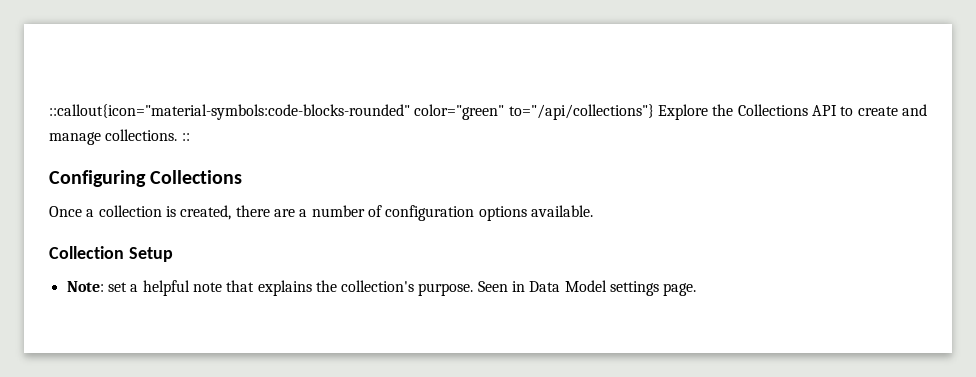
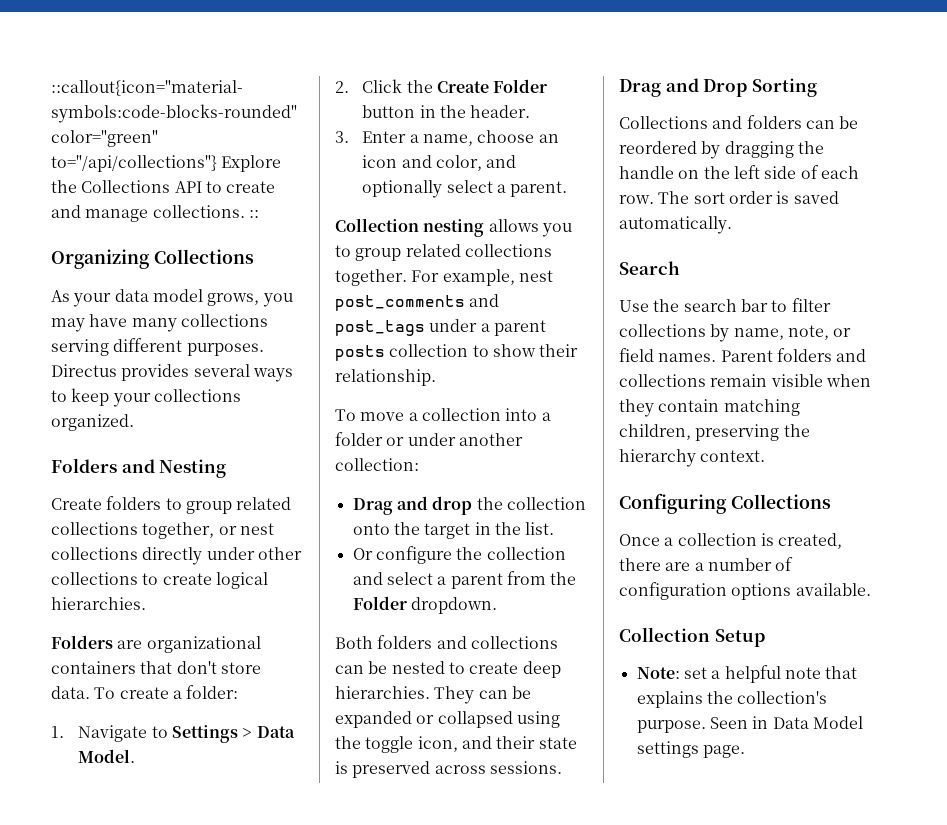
(190, 137) none -> [51,249,254,269] [51,289,293,307] [51,314,268,332] [51,338,264,356] [51,364,293,382] [51,388,241,407] [51,414,134,431] [51,458,227,478] [51,496,292,514] [51,522,274,539] [51,547,302,565] [51,572,268,589] [51,597,146,610] [51,635,261,653] [51,661,261,674] [51,685,239,699] [51,725,295,743] [78,749,136,763] [335,79,548,93] [362,105,531,118] [335,130,559,146] [362,155,517,171] [362,180,568,198] [335,218,572,237] [335,244,552,261] [335,269,553,286] [335,294,500,311] [335,319,546,336] [335,344,579,361] [335,369,436,386] [335,408,551,421] [335,432,523,446] [335,458,419,471] [352,496,586,515] [352,522,555,539] [352,546,566,564] [352,571,577,589] [352,596,497,614] [335,635,558,649] [335,661,561,678] [335,686,531,704] [335,711,560,728] [335,736,577,753] [335,761,562,778] [619,78,817,97] [619,115,859,129] [619,141,824,159] [619,165,859,179] [619,191,839,204] [619,216,732,234] [619,261,680,275] [619,298,831,312] [619,324,852,342] [619,348,867,362] [619,374,871,387] [619,399,800,417] [619,424,810,441] [619,449,766,467] // Organizing Collections // As your data model grows, you may have many collections serving different purposes. Directus provides several ways to keep your collections organized. // Folders and Nesting // Create folders to group related collections together, or nest collections directly under other collections to create logical hierarchies. // Folders are organizational containers that don't store data. To create a folder: // 1. Navigate to Settings > Data Model. // 2. Click the Create Folder button in the header. // 3. Enter a name, choose an icon and color, and optionally select a parent. // Collection nesting allows you to group related collections together. For example, nest post_comments and post_tags under a parent posts collection to show their relationship. // To move a collection into a folder or under another collection: // Drag and drop the collection onto the target in the list. // Or configure the collection and select a parent from the Folder dropdown. // Both folders and collections can be nested to create deep hierarchies. They can be expanded or collapsed using the toggle icon, and their state is preserved across sessions. // Drag and Drop Sorting // Collections and folders can be reordered by dragging the handle on the left side of each row. The sort order is saved automatically. // Search // Use the search bar to filter collections by name, note, or field names. Parent folders and collections remain visible when they contain matching children, preserving the hierarchy context.

